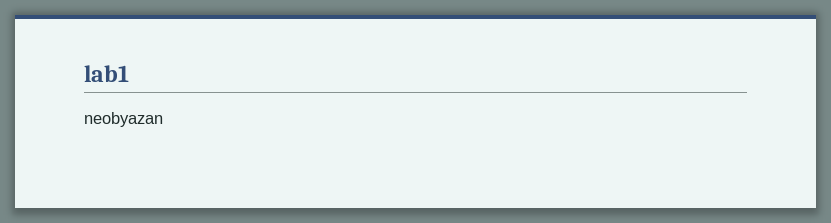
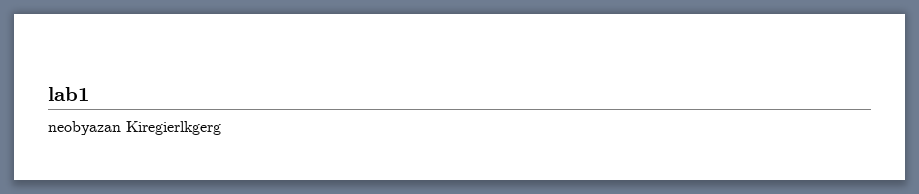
(163, 119) none -> [126,121,221,135] Kiregierlkgerg

